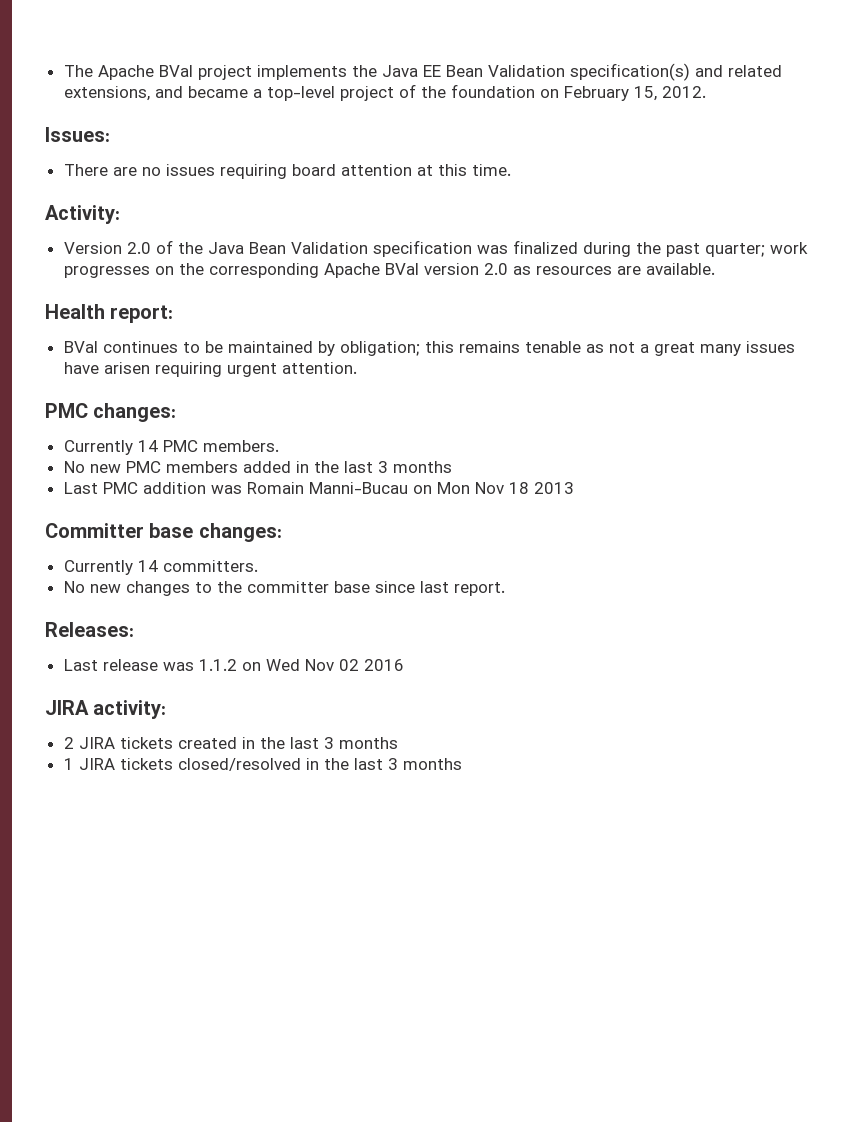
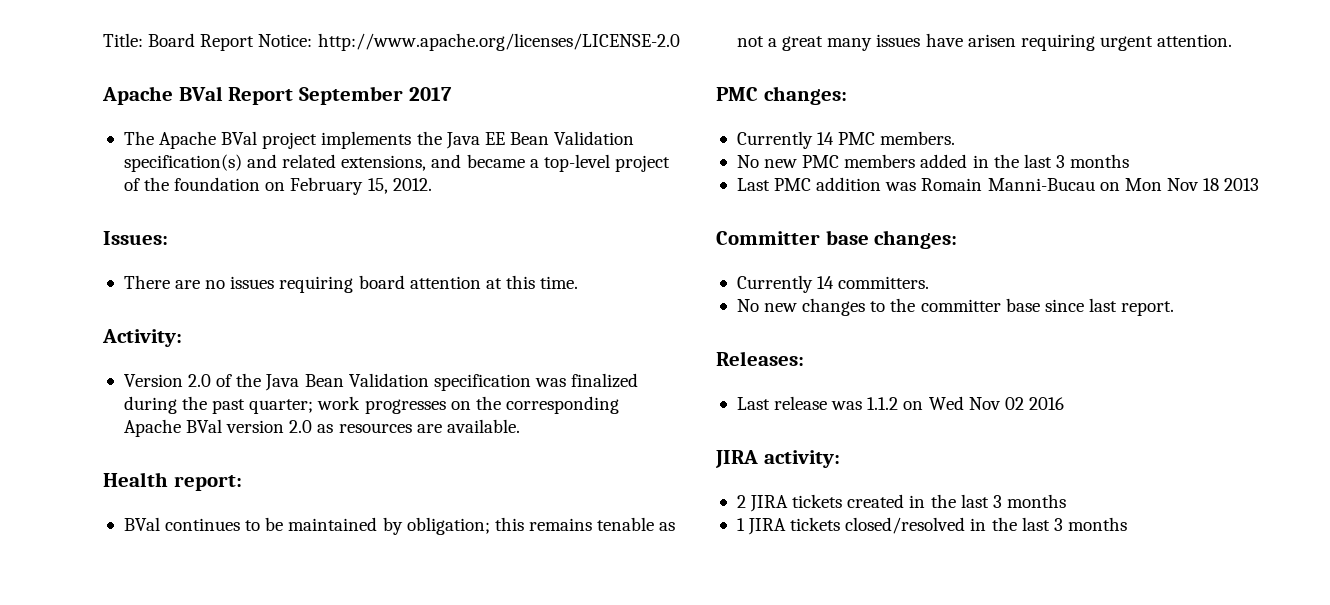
(63, 71) none -> [103,33,680,51] [102,86,452,105] Title: Board Report Notice: http://www.apache.org/licenses/LICENSE-2.0 // Apache BVal Report September 2017 //

